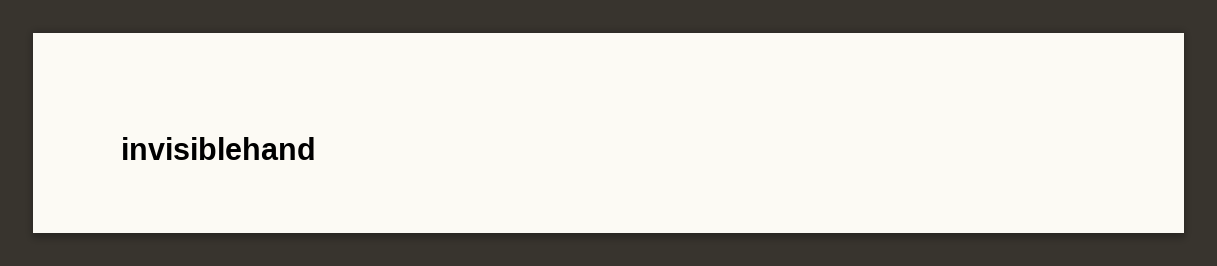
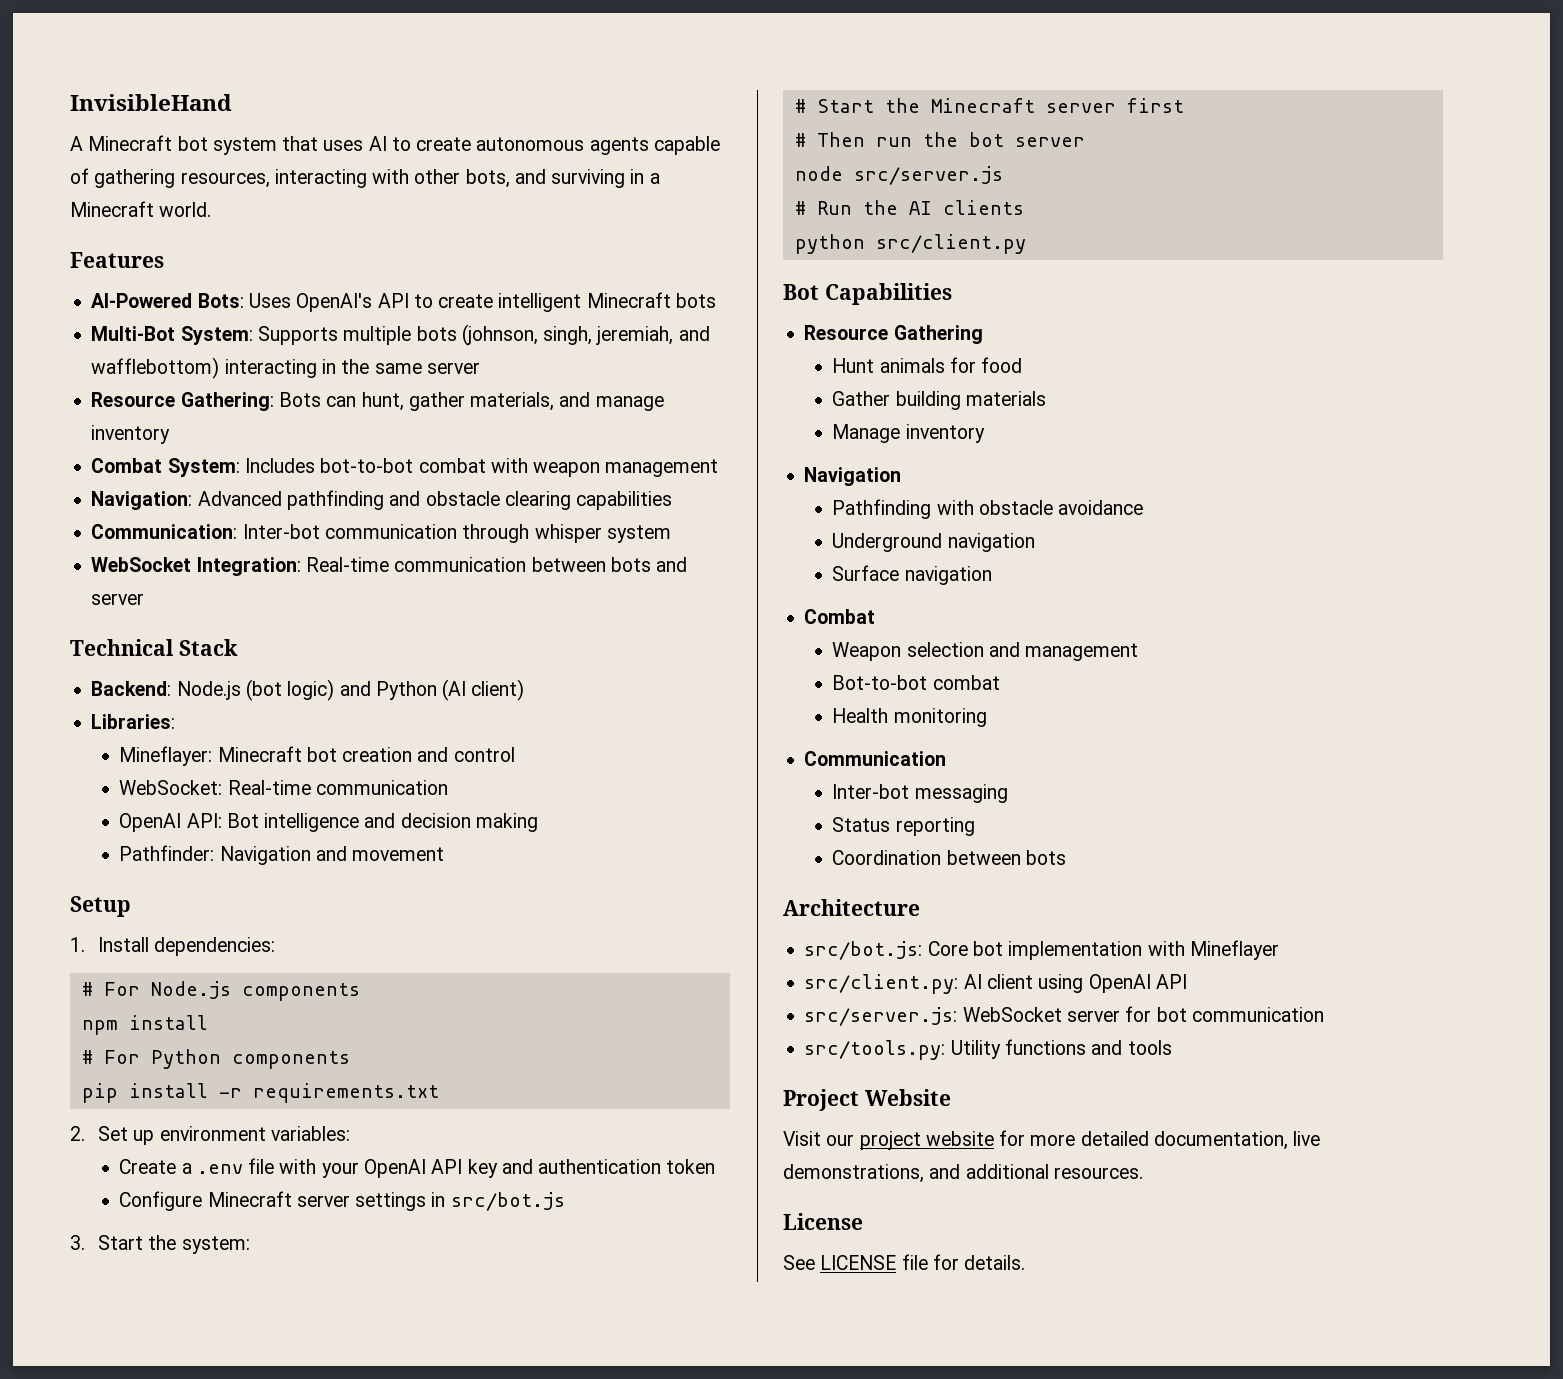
[121,137,316,160] invisiblehand -> [70,94,232,111] [70,135,720,155] [70,168,660,188] [70,201,212,217] [70,252,164,268] [91,292,716,312] [91,324,710,346] [91,357,480,379] [91,392,664,411] [91,425,171,444] [91,458,719,477] [91,490,673,510] [91,524,671,543] [91,557,688,576] [91,593,145,605] [70,639,238,656] [91,679,525,701] [91,714,176,729] [119,746,515,766] [119,780,448,795] [119,813,539,832] [119,845,445,865] [70,896,131,917] [70,937,276,956] [81,981,360,1001] [81,1015,208,1035] [81,1049,350,1069] [81,1083,439,1103] [70,1126,350,1145] [119,1158,716,1178] [119,1191,565,1211] [70,1235,250,1254] [794,98,1184,113] [794,132,1085,147] [794,166,1003,185] [794,200,1024,215] [794,234,1026,254] [783,283,952,305] [804,325,983,344] [832,357,1023,373] [832,391,1046,410] [832,424,985,443] [804,467,902,486] [832,499,1144,519] [832,533,1035,552] [832,565,992,585] [804,609,876,624] [832,642,1139,661] [832,675,1000,690] [832,708,987,727] [804,751,947,766] [832,784,1008,803] [832,817,975,836] [832,850,1066,865] [783,899,920,916] [804,940,1279,960] [804,974,1187,994] [804,1006,1324,1026] [804,1039,1172,1060] [783,1089,951,1111] [783,1130,1321,1150] [783,1164,1143,1183] [783,1213,863,1230] [783,1254,1026,1270] InvisibleHand // A Minecraft bot system that uses AI to create autonomous agents capable of gathering resources, interacting with other bots, and surviving in a Minecraft world. // Features // AI-Powered Bots: Uses OpenAI's API to create intelligent Minecraft bots // Multi-Bot System: Supports multiple bots (johnson, singh, jeremiah, and wafflebottom) interacting in the same server // Resource Gathering: Bots can hunt, gather materials, and manage inventory // Combat System: Includes bot-to-bot combat with weapon management // Navigation: Advanced pathfinding and obstacle clearing capabilities // Communication: Inter-bot communication through whisper system // WebSocket Integration: Real-time communication between bots and server // Technical Stack // Backend: Node.js (bot logic) and Python (AI client) // Libraries: // Mineflayer: Minecraft bot creation and control // WebSocket: Real-time communication // OpenAI API: Bot intelligence and decision making // Pathfinder: Navigation and movement // Setup // 1. Install dependencies: // # For Node.js components // npm install // # For Python components // pip install -r requirements.txt // 2. Set up environment variables: // Create a .env file with your OpenAI API key and authentication token // Configure Minecraft server settings in src/bot.js // 3. Start the system: // # Start the Minecraft server first // # Then run the bot server // node src/server.js // # Run the AI clients // python src/client.py // Bot Capabilities // Resource Gathering // Hunt animals for food // Gather building materials // Manage inventory // Navigation // Pathfinding with obstacle avoidance // Underground navigation // Surface navigation // Combat // Weapon selection and management // Bot-to-bot combat // Health monitoring // Communication // Inter-bot messaging // Status reporting // Coordination between bots // Architecture // src/bot.js: Core bot implementation with Mineflayer // src/client.py: AI client using OpenAI API // src/server.js: WebSocket server for bot communication // src/tools.py: Utility functions and tools // Project Website // Visit our project website for more detailed documentation, live demonstrations, and additional resources. // License // See LICENSE file for details.

